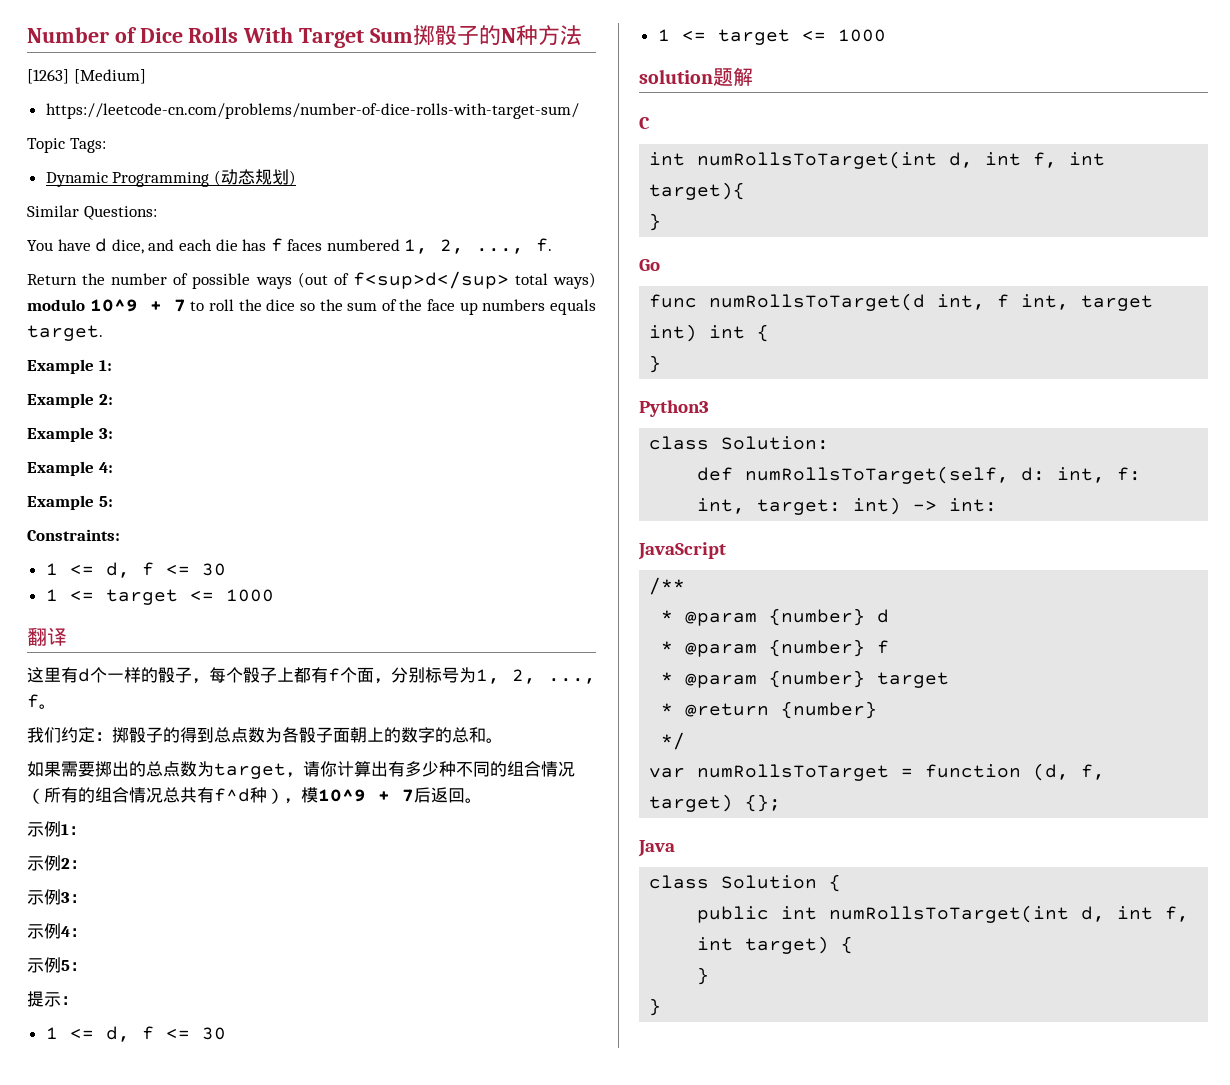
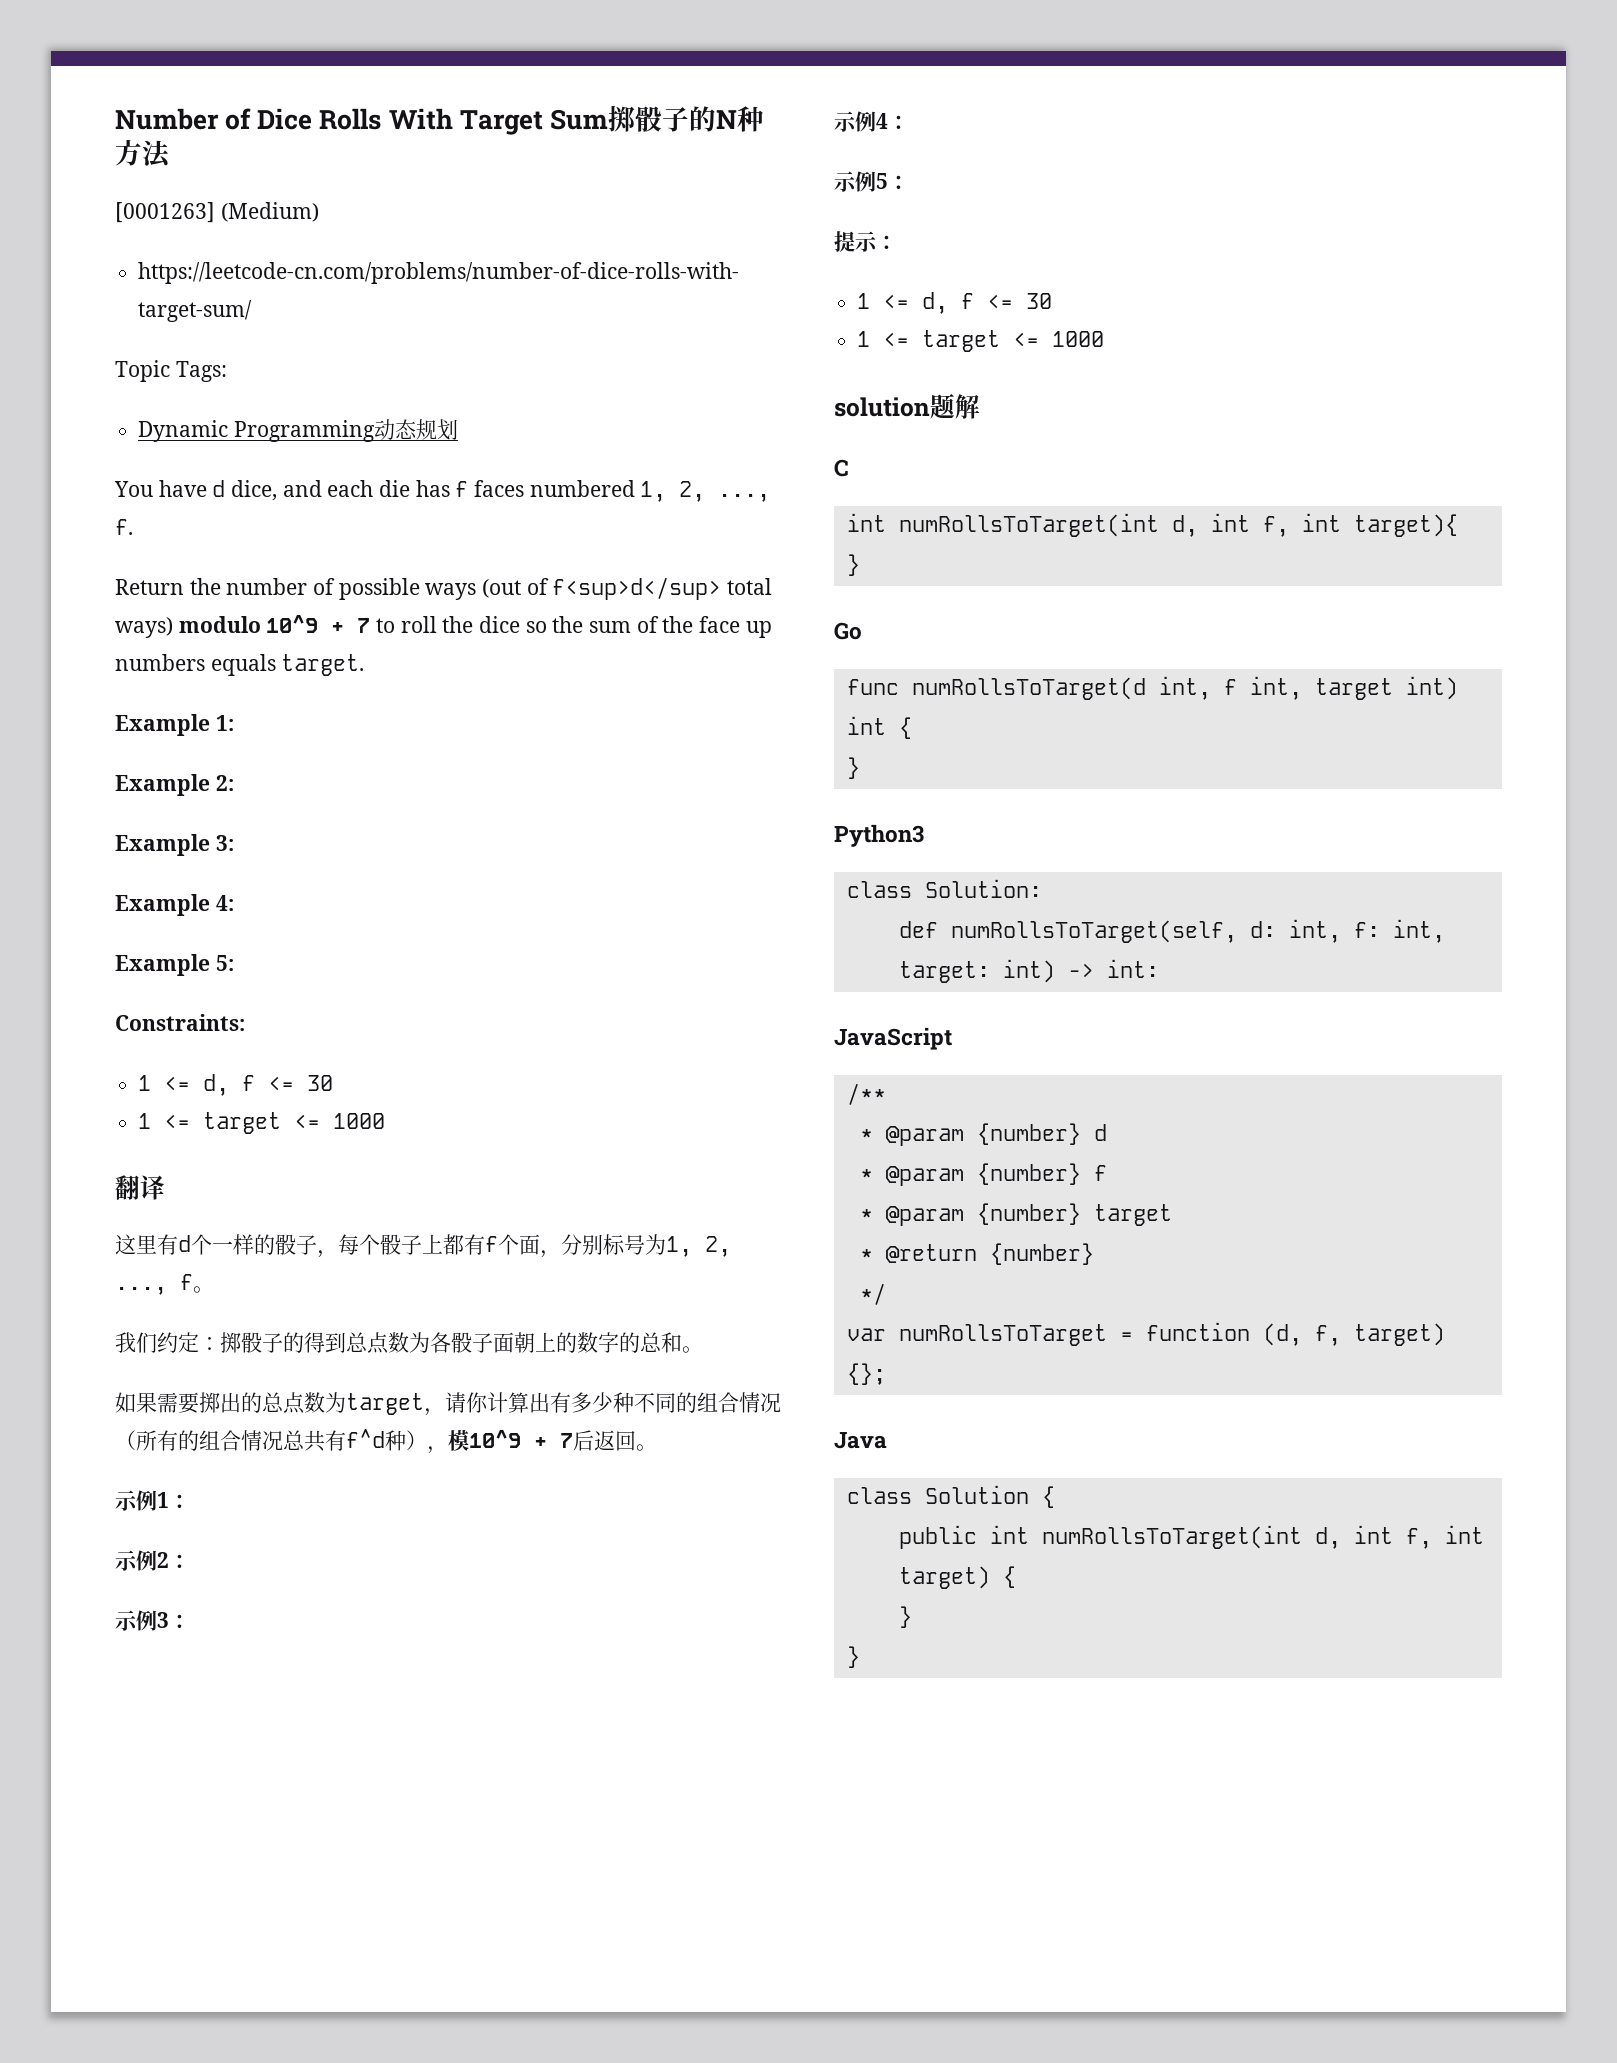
[27,69,146,84] [1263] [Medium] -> [115,202,319,223] [0001263] (Medium)
[213,170,221,186] ( -> (375, 431) none
[288,170,296,186] [27,205,157,220] ) // Similar Questions: -> (458, 429) none

